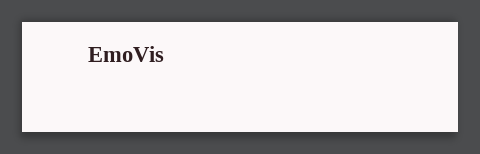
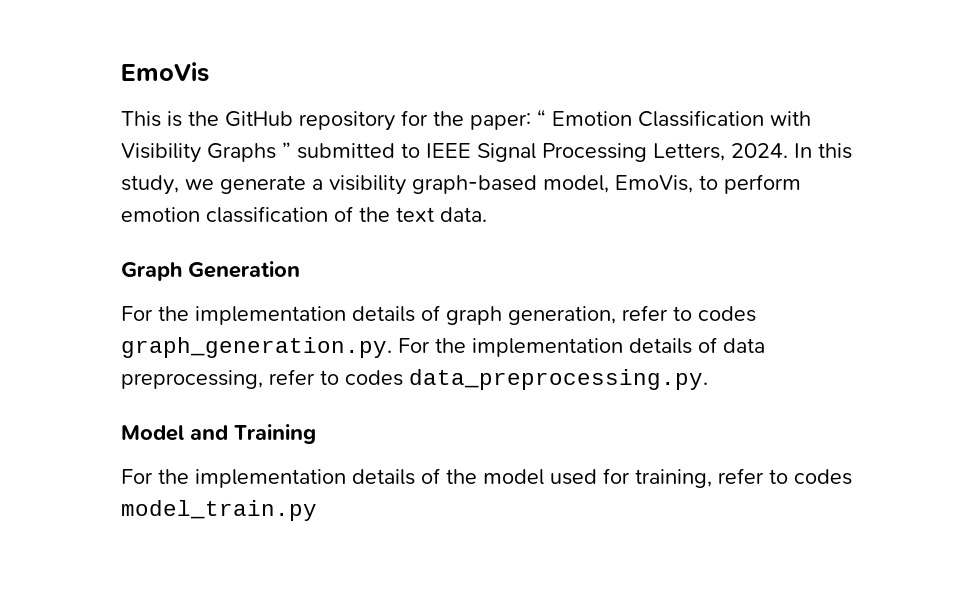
(164, 54) none -> [121,109,811,131] [121,142,852,163] [121,174,801,195] [121,206,487,223] [121,261,300,281] [121,305,756,325] [121,337,765,358] [121,369,708,390] [121,424,316,444] [121,468,852,488] [121,500,317,521] // This is the GitHub repository for the paper: “ Emotion Classification with Visibility Graphs ” submitted to IEEE Signal Processing Letters, 2024. In this study, we generate a visibility graph-based model, EmoVis, to perform emotion classification of the text data. // Graph Generation // For the implementation details of graph generation, refer to codes graph_generation.py. For the implementation details of data preprocessing, refer to codes data_preprocessing.py. // Model and Training // For the implementation details of the model used for training, refer to codes model_train.py

